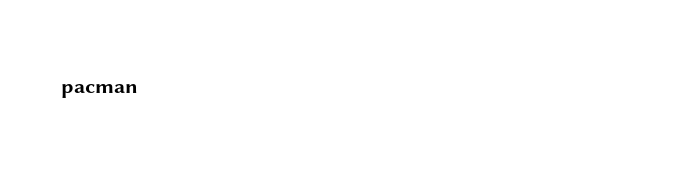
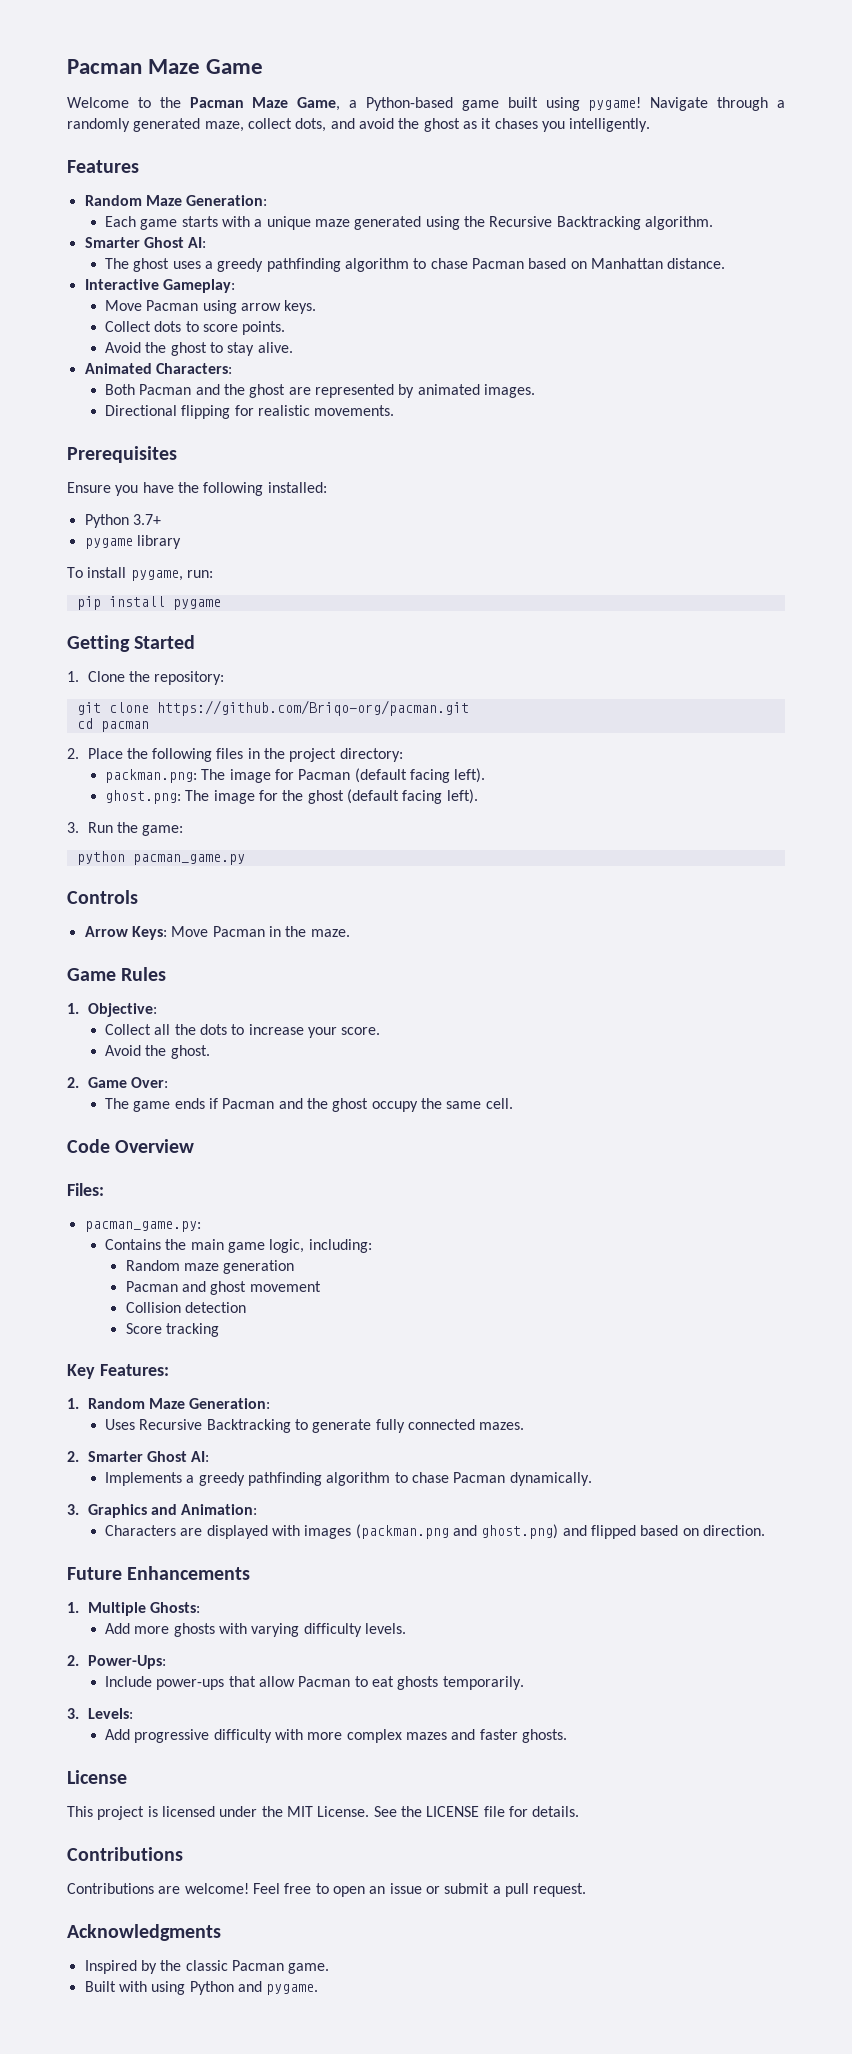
[61,84,138,98] pacman -> [67,59,264,74] [67,97,785,111] [67,118,651,132] [67,160,139,173] [84,195,268,206] [105,216,713,230] [84,237,207,248] [105,258,726,272] [84,279,235,293] [105,300,317,314] [105,321,286,335] [105,342,293,356] [84,363,232,374] [105,384,535,398] [105,405,395,419] [67,446,177,463] [67,482,327,496] [84,514,161,528] [84,535,181,549] [67,567,213,581] [76,596,221,610] [67,635,196,652] [67,671,225,685] [76,700,469,716] [76,718,149,732] [67,748,403,762] [105,768,486,783] [105,789,478,804] [67,822,184,836] [76,851,245,865] [67,890,138,904] [84,926,350,940] [67,967,167,981] [67,1003,157,1017] [105,1024,381,1038] [105,1045,210,1059] [67,1077,168,1088] [105,1098,513,1112] [67,1139,195,1153] [67,1183,104,1196] [84,1221,201,1232] [105,1239,372,1253] [125,1260,295,1274] [125,1281,321,1295] [125,1302,246,1313] [125,1323,219,1337] [67,1364,169,1379] [67,1398,271,1409] [105,1419,525,1433] [67,1451,210,1462] [105,1472,592,1486] [67,1504,258,1518] [105,1524,765,1539] [67,1566,251,1580] [67,1602,200,1616] [105,1623,407,1637] [67,1655,166,1669] [105,1676,524,1690] [67,1708,133,1719] [105,1729,567,1743] [67,1770,127,1784] [67,1806,580,1820] [67,1847,183,1861] [67,1883,587,1897] [67,1924,221,1941] [84,1960,330,1974] [84,1981,319,1995] Pacman Maze Game // Welcome to the Pacman Maze Game, a Python-based game built using pygame! Navigate through a randomly generated maze, collect dots, and avoid the ghost as it chases you intelligently. // Features // Random Maze Generation: // Each game starts with a unique maze generated using the Recursive Backtracking algorithm. // Smarter Ghost AI: // The ghost uses a greedy pathfinding algorithm to chase Pacman based on Manhattan distance. // Interactive Gameplay: // Move Pacman using arrow keys. // Collect dots to score points. // Avoid the ghost to stay alive. // Animated Characters: // Both Pacman and the ghost are represented by animated images. // Directional flipping for realistic movements. // Prerequisites // Ensure you have the following installed: // Python 3.7+ // pygame library // To install pygame, run: // pip install pygame // Getting Started // 1. Clone the repository: // git clone https://github.com/Briqo-org/pacman.git // cd pacman // 2. Place the following files in the project directory: // packman.png: The image for Pacman (default facing left). // ghost.png: The image for the ghost (default facing left). // 3. Run the game: // python pacman_game.py // Controls // Arrow Keys: Move Pacman in the maze. // Game Rules // 1. Objective: // Collect all the dots to increase your score. // Avoid the ghost. // 2. Game Over: // The game ends if Pacman and the ghost occupy the same cell. // Code Overview // Files: // pacman_game.py: // Contains the main game logic, including: // Random maze generation // Pacman and ghost movement // Collision detection // Score tracking // Key Features: // 1. Random Maze Generation: // Uses Recursive Backtracking to generate fully connected mazes. // 2. Smarter Ghost AI: // Implements a greedy pathfinding algorithm to chase Pacman dynamically. // 3. Graphics and Animation: // Characters are displayed with images (packman.png and ghost.png) and flipped based on direction. // Future Enhancements // 1. Multiple Ghosts: // Add more ghosts with varying difficulty levels. // 2. Power-Ups: // Include power-ups that allow Pacman to eat ghosts temporarily. // 3. Levels: // Add progressive difficulty with more complex mazes and faster ghosts. // License // This project is licensed under the MIT License. See the LICENSE file for details. // Contributions // Contributions are welcome! Feel free to open an issue or submit a pull request. // Acknowledgments // Inspired by the classic Pacman game. // Built with using Python and pygame.

